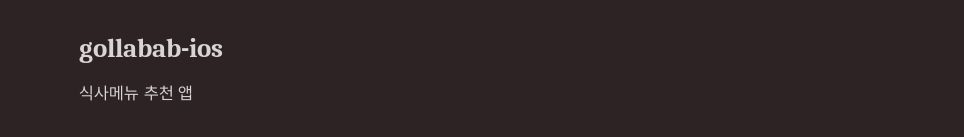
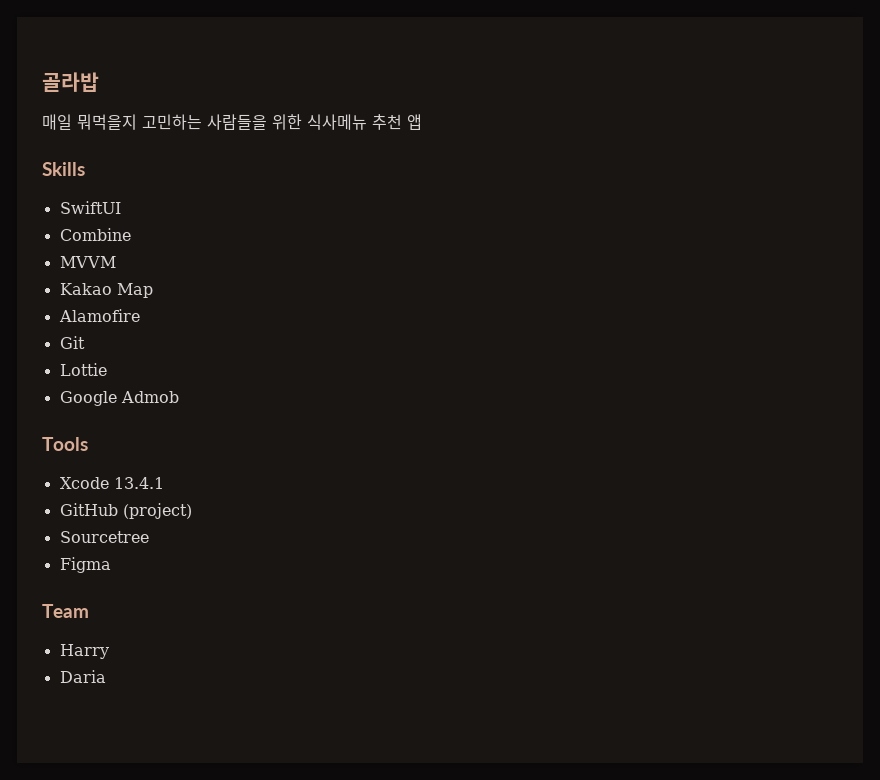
[79,38,223,63] [79,85,194,101] gollabab-ios // 식사메뉴 추천 앱 -> [42,72,99,92] [42,114,422,130] [42,162,85,176] [59,201,121,214] [59,228,131,241] [59,256,116,268] [59,283,153,298] [58,309,140,322] [59,336,85,349] [59,363,107,376] [59,391,179,406] [42,437,88,451] [59,477,164,489] [59,503,192,519] [59,531,149,543] [59,557,111,573] [42,604,89,618] [59,644,109,659] [59,670,106,683] 골라밥 // 매일 뭐먹을지 고민하는 사람들을 위한 식사메뉴 추천 앱 // Skills // SwiftUI // Combine // MVVM // Kakao Map // Alamofire // Git // Lottie // Google Admob // Tools // Xcode 13.4.1 // GitHub (project) // Sourcetree // Figma // Team // Harry // Daria

